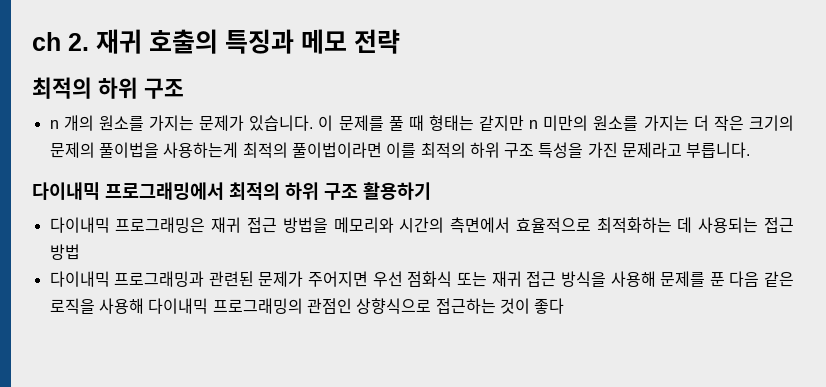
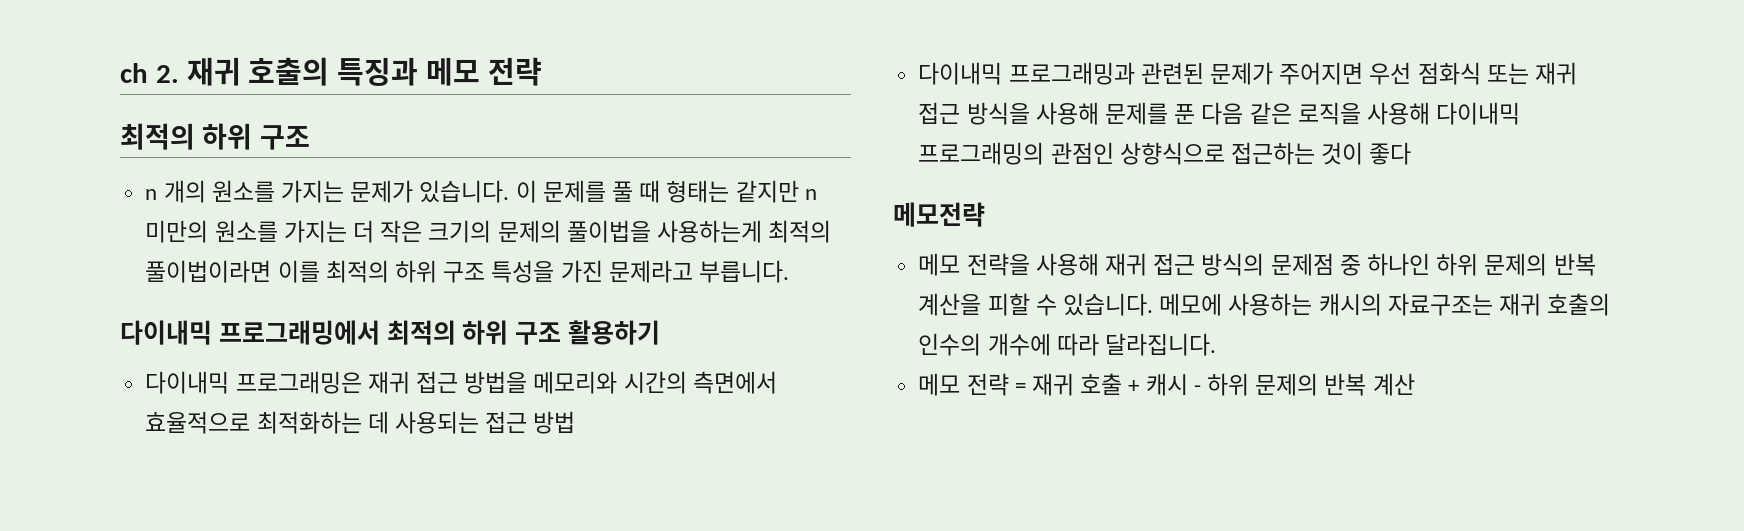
(565, 306) none -> [893,202,985,227] [918,253,1596,276] [918,293,1611,316] [918,333,1216,356] [918,373,1415,396] // 메모전략 // 메모 전략을 사용해 재귀 접근 방식의 문제점 중 하나인 하위 문제의 반복 계산을 피할 수 있습니다. 메모에 사용하는 캐시의 자료구조는 재귀 호출의 인수의 개수에 따라 달라집니다. // 메모 전략 = 재귀 호출 + 캐시 - 하위 문제의 반복 계산

